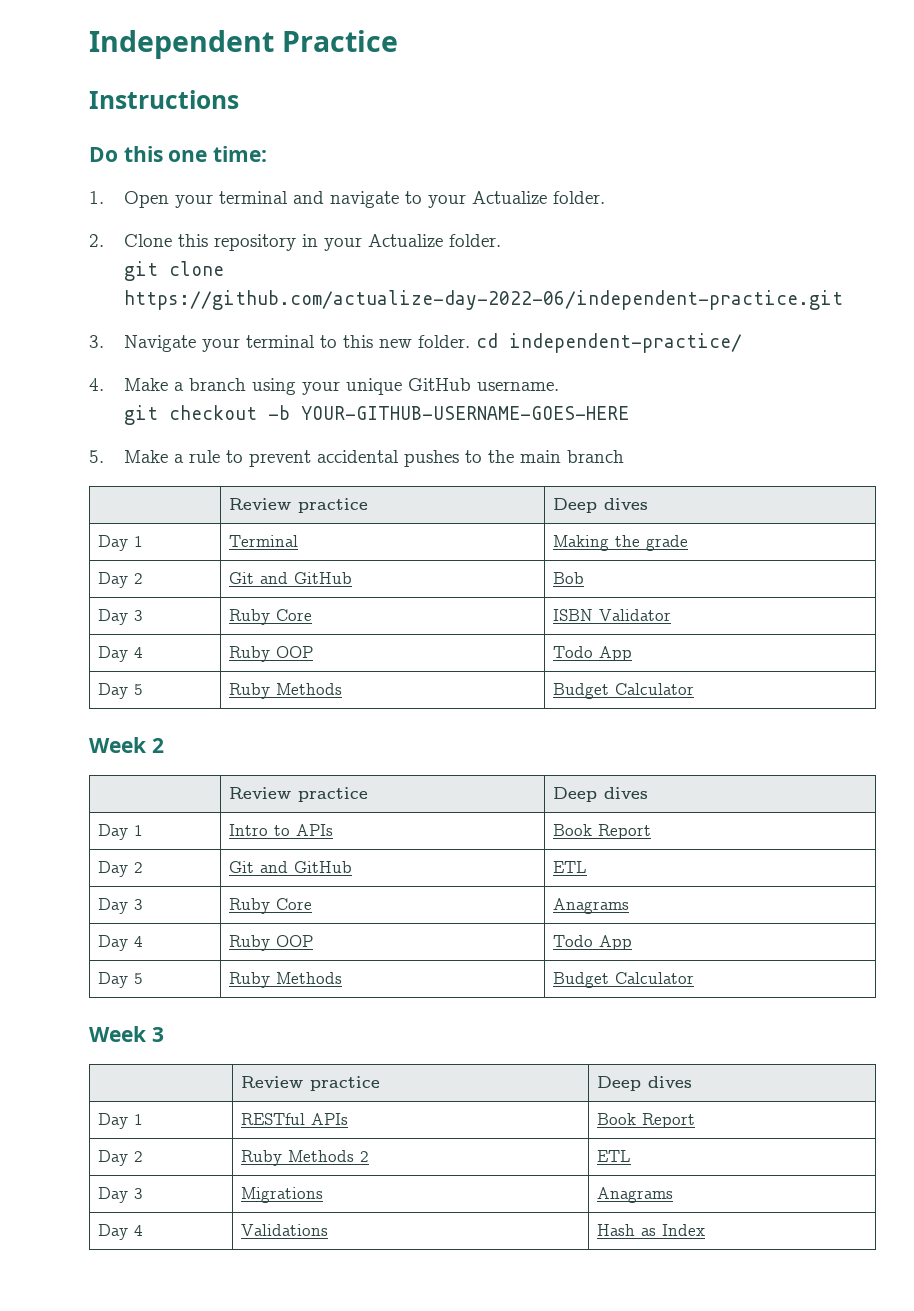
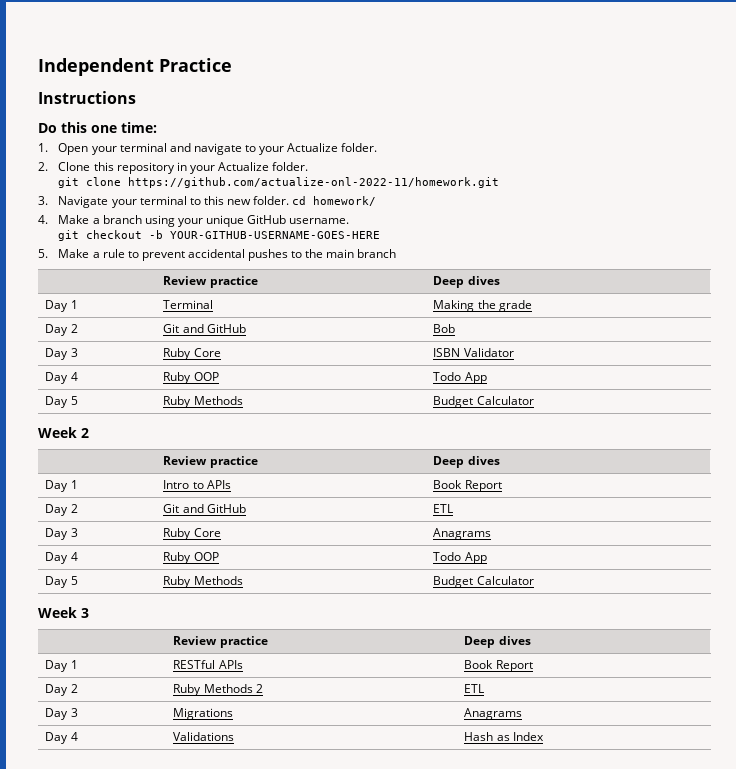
[124,290,844,310] https://github.com/actualize-day-2022-06/independent-practice.git -> [128,177,500,188] https://github.com/actualize-onl-2022-11/homework.git
[509,333,743,353] independent-practice/ -> [313,196,377,206] homework/

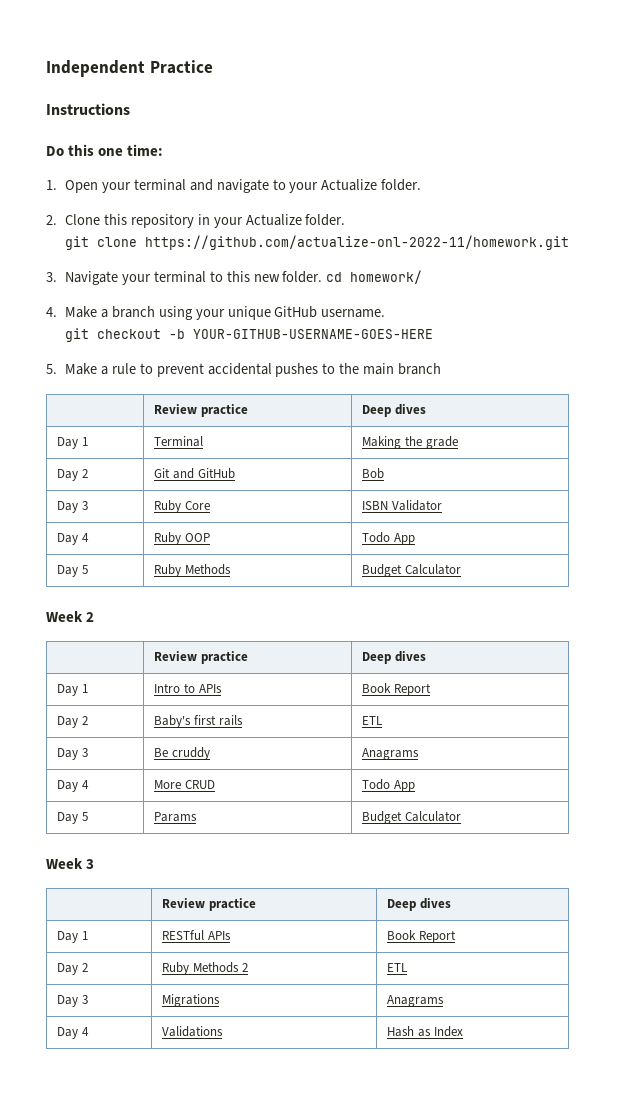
[163,504,246,513] [433,504,454,513] [45,528,78,540] [163,528,221,540] [433,528,492,540] [45,552,78,564] [163,552,219,564] [433,552,487,564] [45,576,78,588] [163,576,243,588] Git and GitHub | ETL // Day 3 | Ruby Core | Anagrams // Day 4 | Ruby OOP | Todo App // Day 5 | Ruby Methods -> [154,715,243,728] [362,716,383,725] [57,748,89,760] [154,747,211,760] [362,748,420,760] [57,780,90,792] [154,780,216,789] [362,779,416,792] [57,812,89,824] [154,812,198,822] Baby's first rails | ETL // Day 3 | Be cruddy | Anagrams // Day 4 | More CRUD | Todo App // Day 5 | Params

